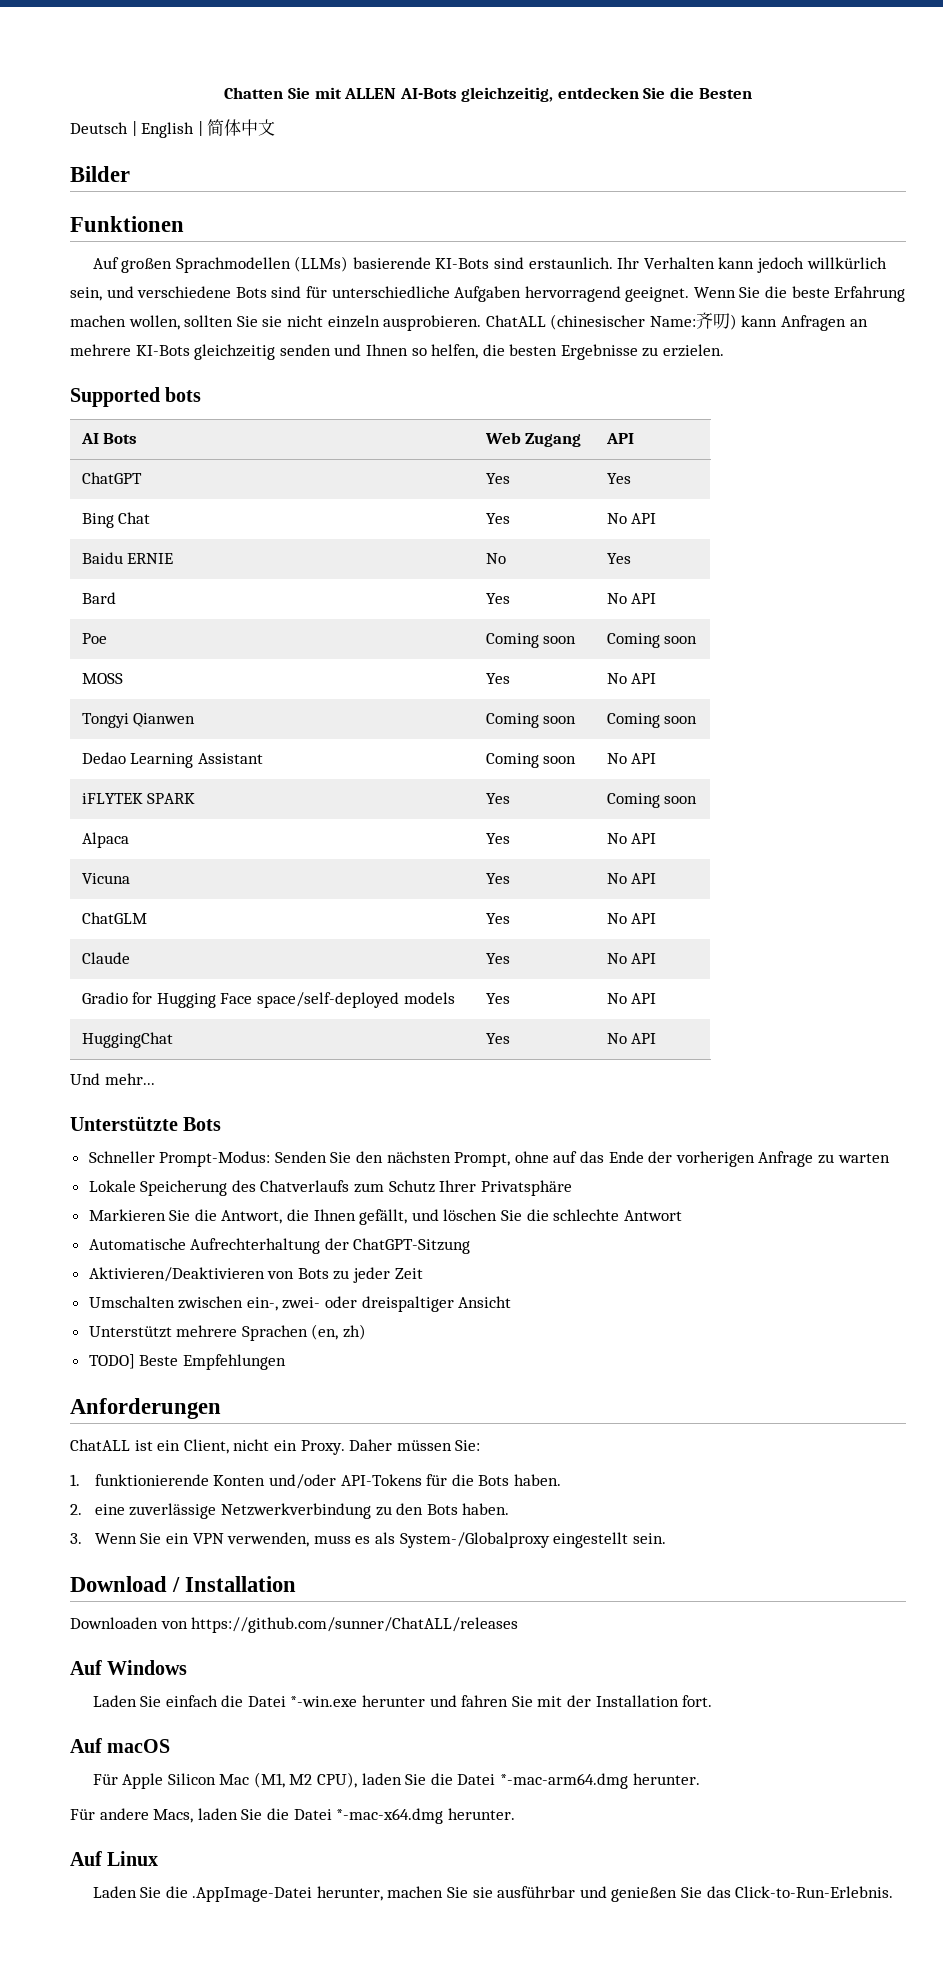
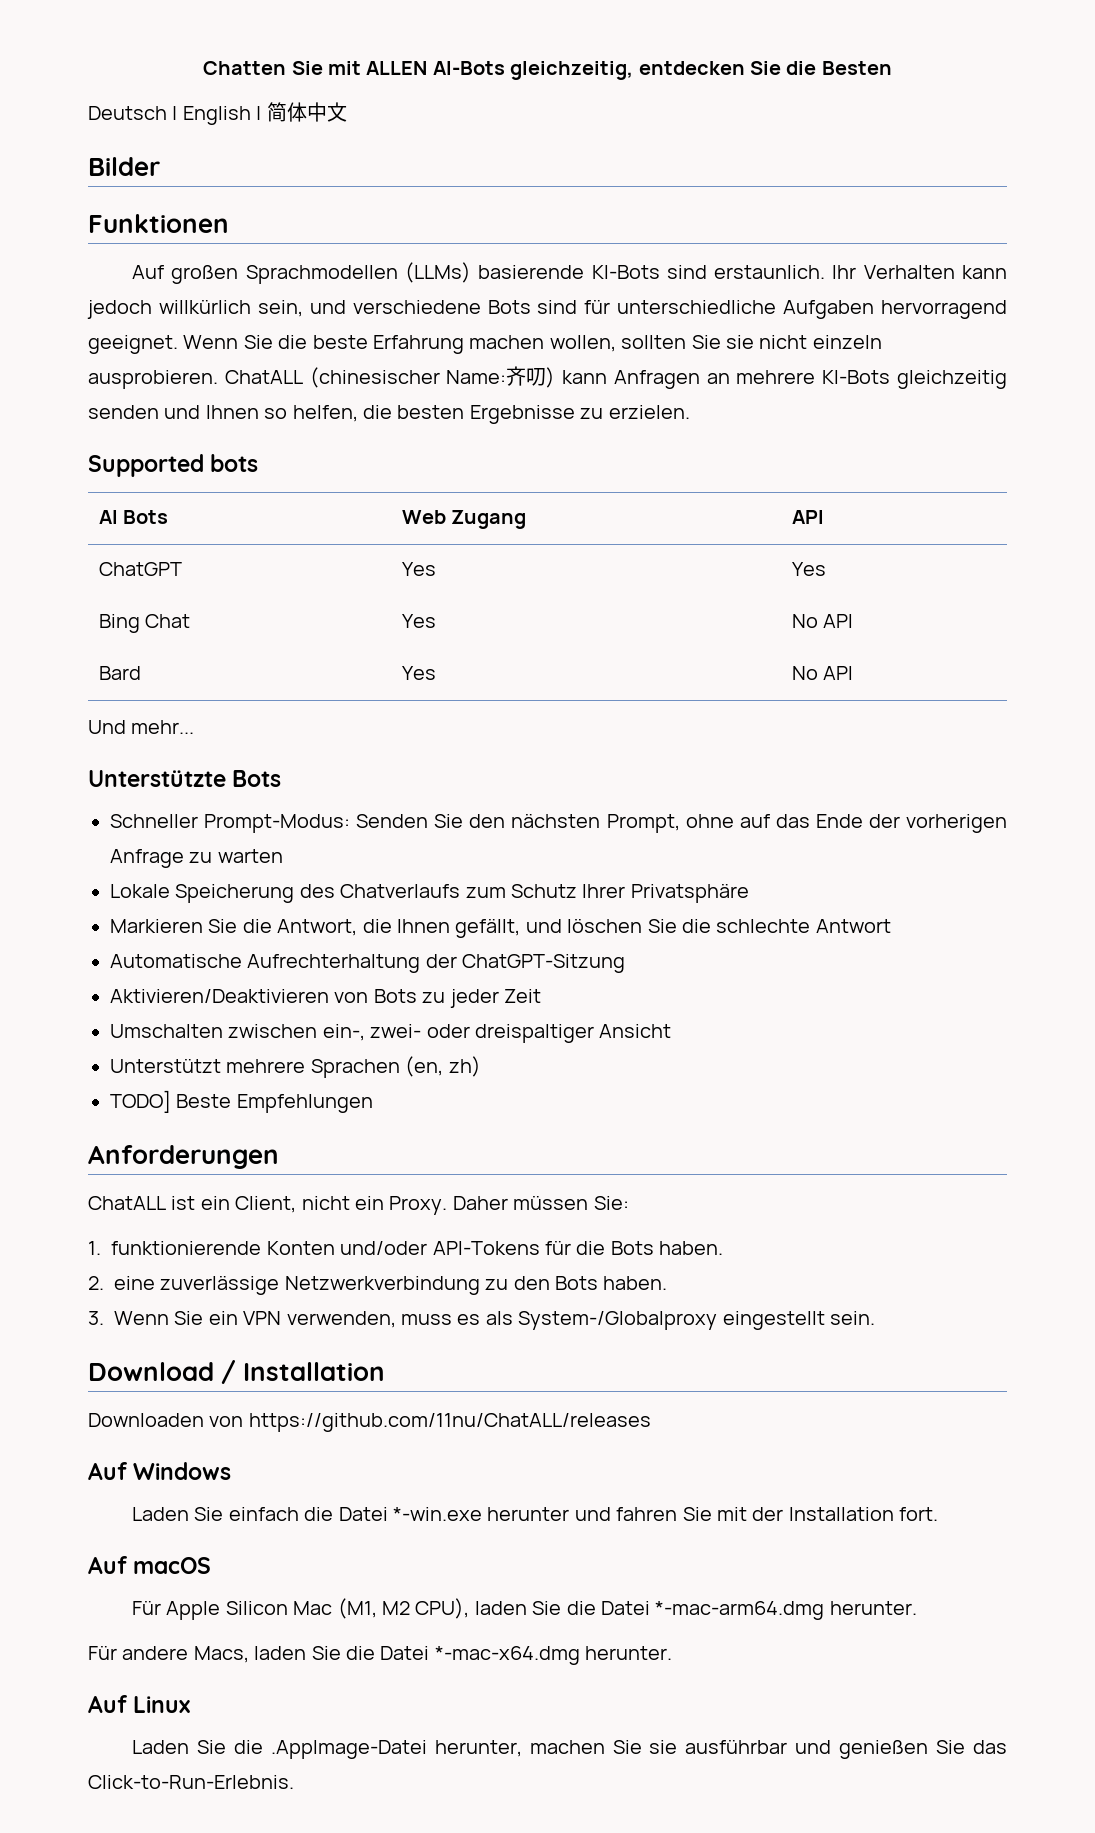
[81,552,174,564] [485,553,506,564] [606,553,631,564] // Baidu ERNIE | No | Yes -> (854, 621) none
[81,633,107,644] [485,633,577,648] [606,633,698,648] [81,673,123,684] [485,673,510,684] [606,673,657,684] [81,713,196,728] [485,713,577,728] [606,713,698,728] [81,752,263,768] [485,753,577,768] [606,753,657,764] [81,793,196,804] [485,793,510,804] [606,793,698,808] [81,832,129,848] [485,833,510,844] [606,833,657,844] [81,873,130,884] [485,873,510,884] [606,873,657,884] [81,912,147,924] [485,913,510,924] [606,913,657,924] [81,952,130,964] [485,953,510,964] [606,953,657,964] [81,992,455,1008] [485,993,510,1004] [606,993,657,1004] [81,1032,173,1048] [485,1033,510,1044] [606,1033,657,1044] // Poe | Coming soon | Coming soon // MOSS | Yes | No API // Tongyi Qianwen | Coming soon | Coming soon // Dedao Learning Assistant | Coming soon | No API // iFLYTEK SPARK | Yes | Coming soon // Alpaca | Yes | No API // Vicuna | Yes | No API // ChatGLM | Yes | No API // Claude | Yes | No API // Gradio for Hugging Face space/self-deployed models | Yes | No API // HuggingChat | Yes | No API -> (854, 673) none
[191,1617,519,1633] https://github.com/sunner/ChatALL/releases -> [248,1413,651,1432] https://github.com/11nu/ChatALL/releases

